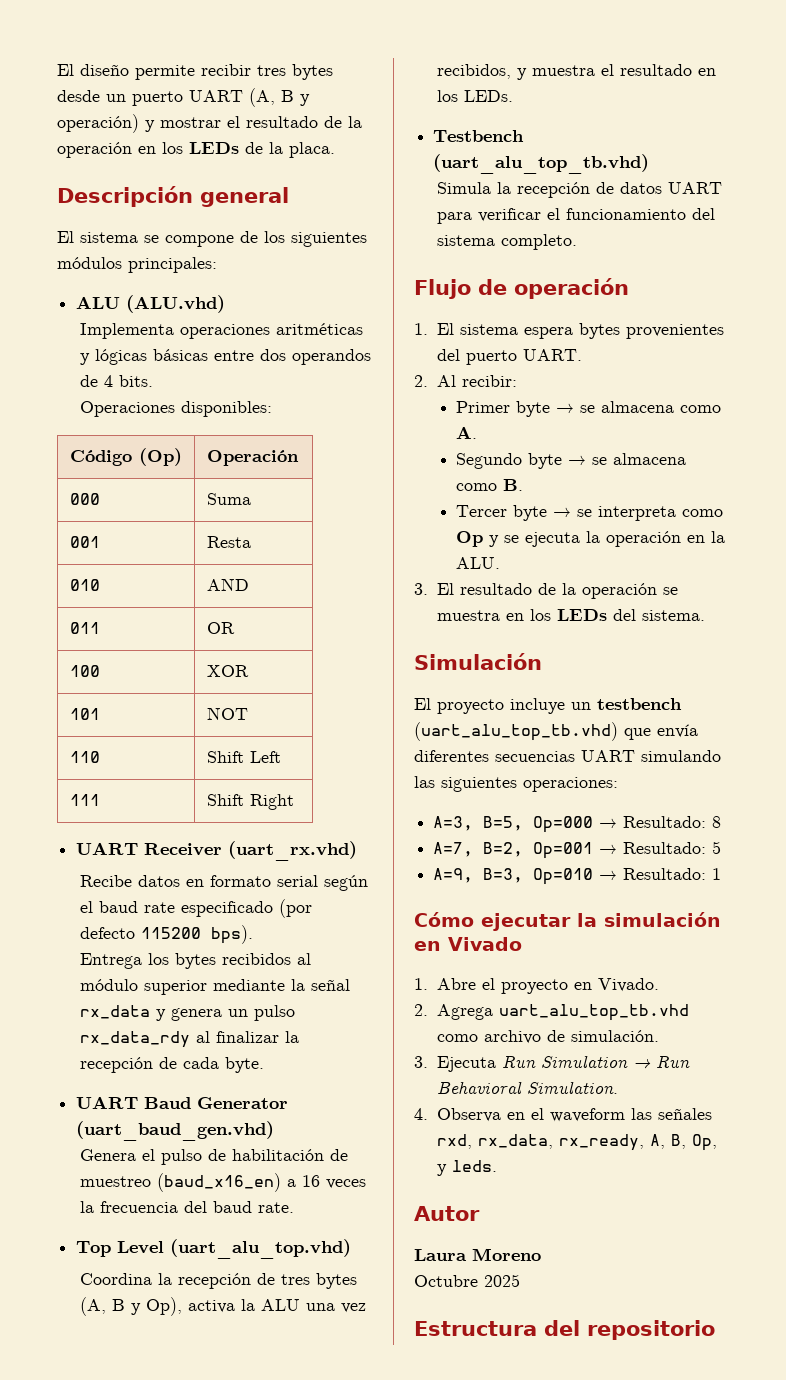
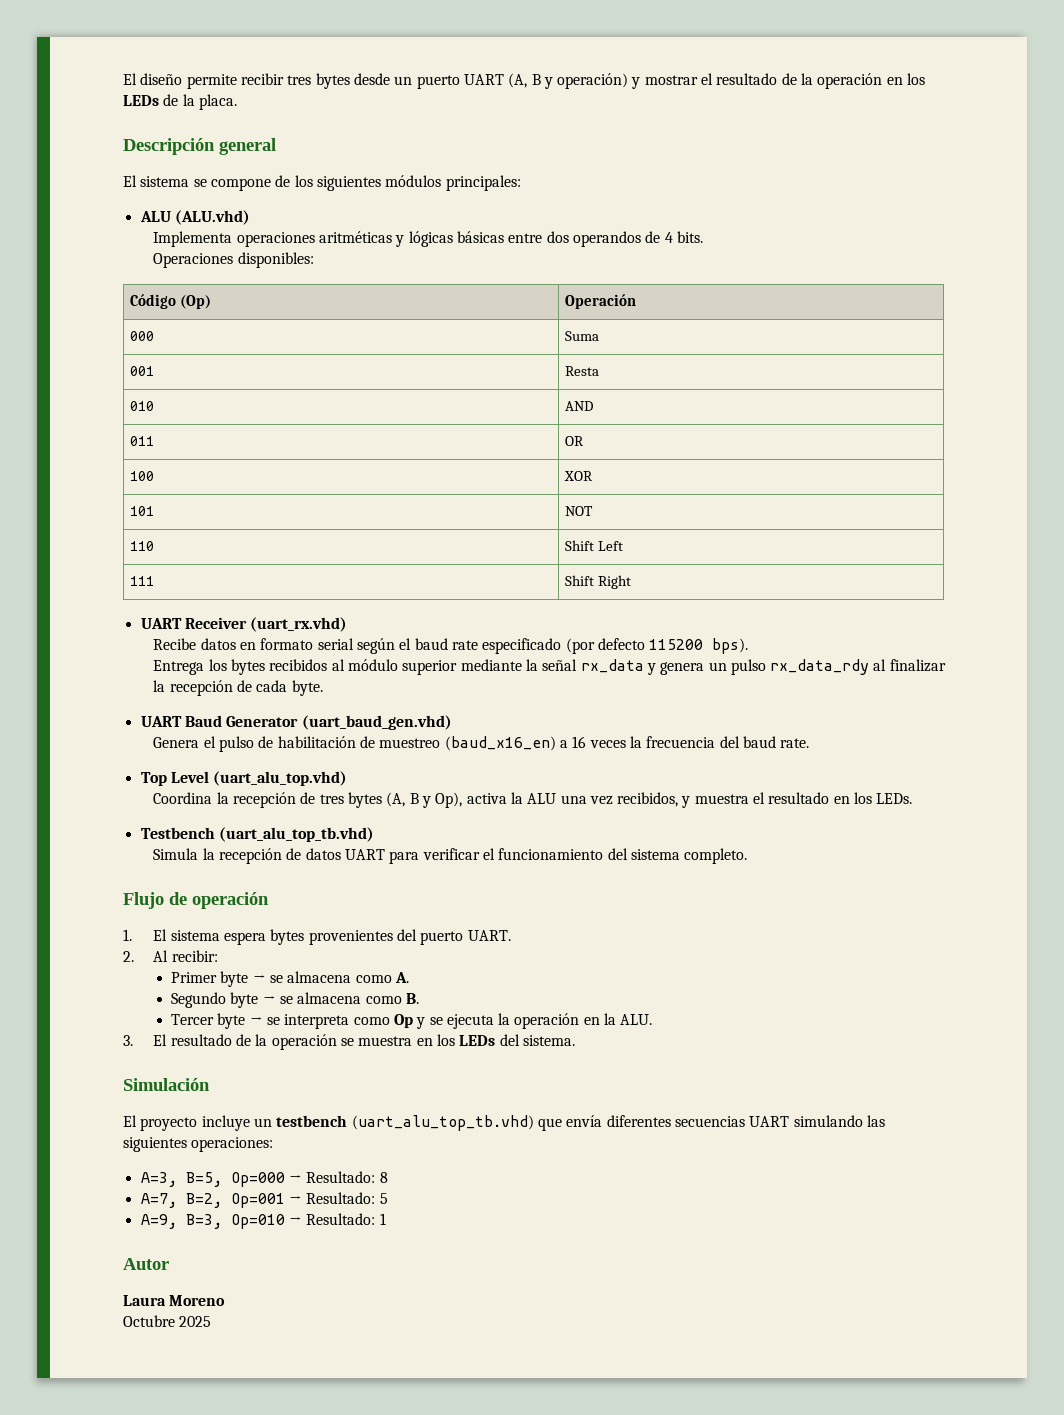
[414,912,721,931] [414,937,522,951] [414,978,660,994] [414,1004,690,1021] [437,1030,660,1044] [414,1055,691,1072] [437,1081,619,1094] [414,1108,713,1122] [437,1134,718,1151] [437,1160,498,1176] // Cómo ejecutar la simulación en Vivado // 1. Abre el proyecto en Vivado. // 2. Agrega uart_alu_top_tb.vhd como archivo de simulación. // 3. Ejecuta Run Simulation → Run Behavioral Simulation. // 4. Observa en el waveform las señales rxd, rx_data, rx_ready, A, B, Op, y leds. -> (386, 1219) none
[414,1320,715,1340] // Estructura del repositorio -> (212, 1321) none

